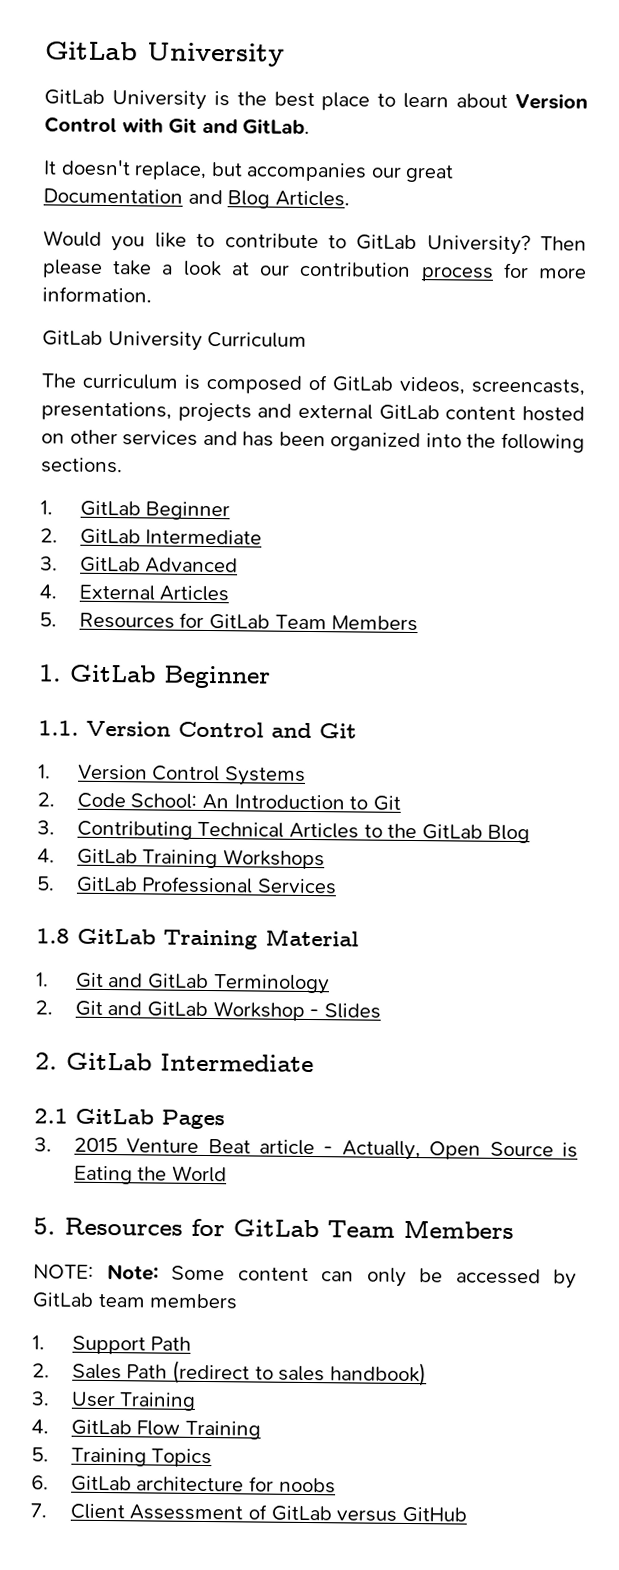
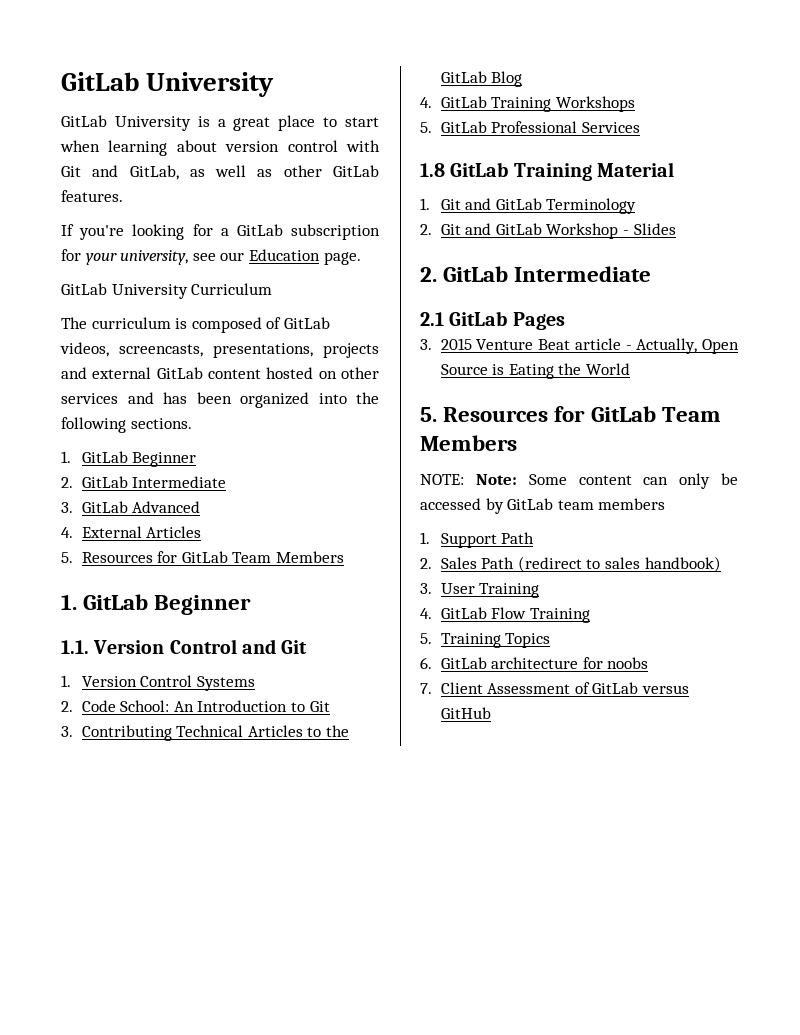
[236,91,589,111] [44,116,311,134] [43,159,455,183] [43,188,350,209] [43,230,587,256] [42,259,587,282] [42,286,152,303] the best place to learn about Version Control with Git and GitLab. // It doesn't replace, but accompanies our great Documentation and Blog Articles. // Would you like to contribute to GitLab University? Then please take a look at our contribution process for more information. -> [217,115,379,131] [60,140,380,156] [61,165,379,180] [61,190,123,202] [61,224,380,240] [61,249,361,265] a great place to start when learning about version control with Git and GitLab, as well as other GitLab features. // If you're looking for a GitLab subscription for your university, see our Education page.

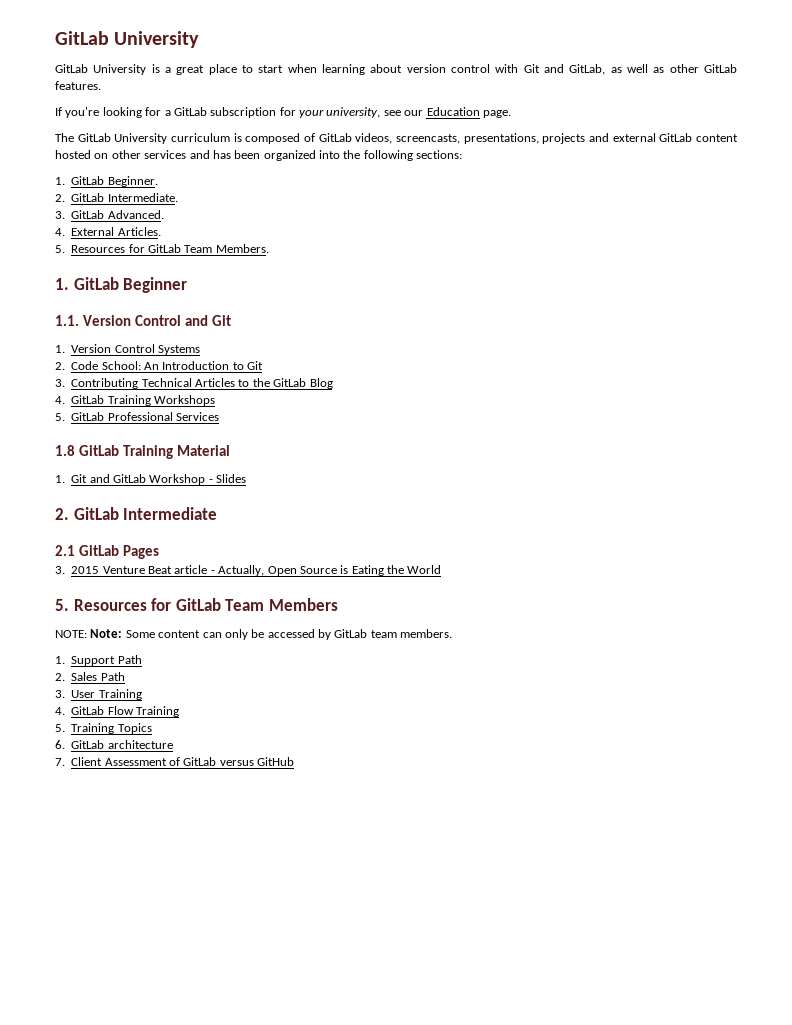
[61,283,273,299] [61,317,87,329] GitLab University Curriculum // The -> [55,133,168,144] The GitLab University
[130,418,192,429] [61,451,197,467] [61,476,227,488] sections. // 1. GitLab Beginner // 2. GitLab Intermediate -> [416,150,463,159] [55,176,158,187] [55,193,178,202] sections: // 1. GitLab Beginner. // 2. GitLab Intermediate.
[132,501,201,513] Advanced -> [107,210,164,219] Advanced.
[146,526,202,538] [61,551,345,563] Articles // 5. Resources for GitLab Team Members -> [117,227,161,236] [55,244,269,253] Articles. // 5. Resources for GitLab Team Members.
[546,198,637,214] [420,223,542,235] Terminology // 2. Git and GitLab -> (146, 478) none
[598,498,666,510] members -> [400,629,453,638] members.
[517,556,721,572] (redirect to sales handbook) -> (125, 676) none
[582,657,649,669] for noobs -> (173, 744) none

